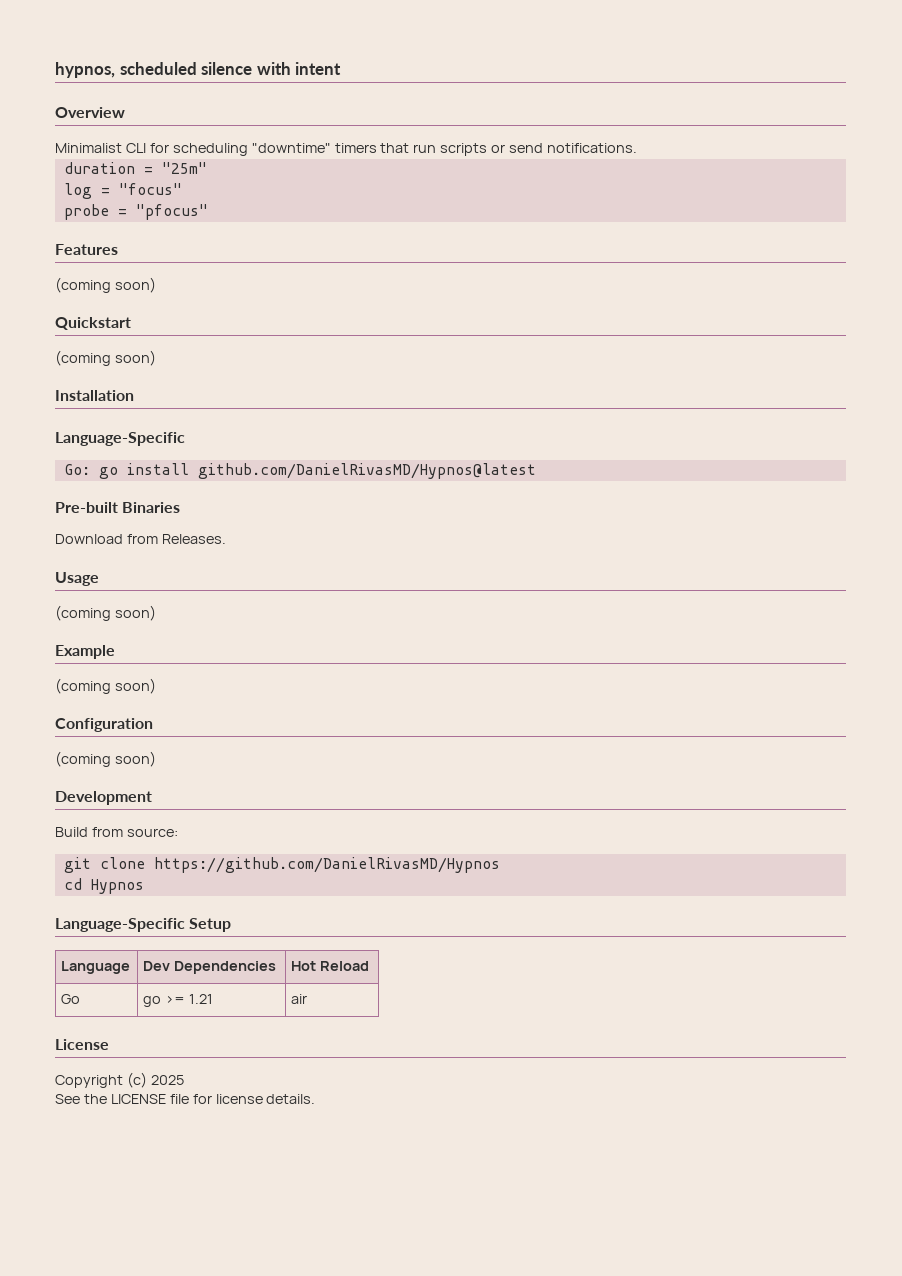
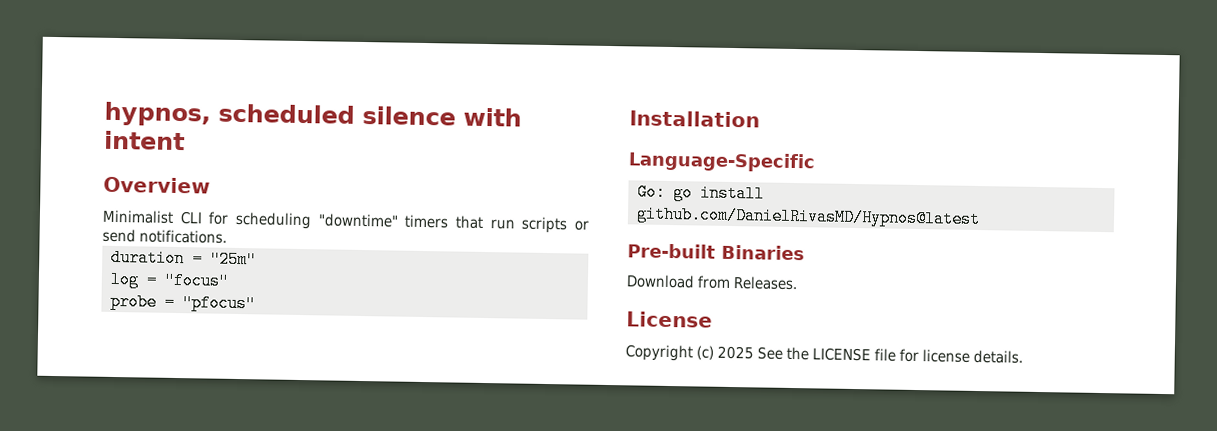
[55,244,118,255] [55,277,156,293] [55,317,131,330] [55,350,156,366] // Features // (coming soon) // Quickstart // (coming soon) -> (256, 303) none
[55,572,99,586] [55,605,156,621] [55,645,115,659] [55,678,156,694] [55,718,153,732] [55,751,156,767] [55,791,152,805] [55,827,178,837] [63,857,500,873] [63,878,144,894] [55,918,232,932] [61,961,131,974] [143,961,277,974] [291,961,370,971] [61,994,81,1004] [143,994,214,1007] [291,994,308,1004] // Usage // (coming soon) // Example // (coming soon) // Configuration // (coming soon) // Development // Build from source: // git clone https://github.com/DanielRivasMD/Hypnos // cd Hypnos // Language-Specific Setup // Language | Dev Dependencies | Hot Reload // Go | go >= 1.21 | air -> (799, 283) none
(184, 1080) // -> (755, 352) none

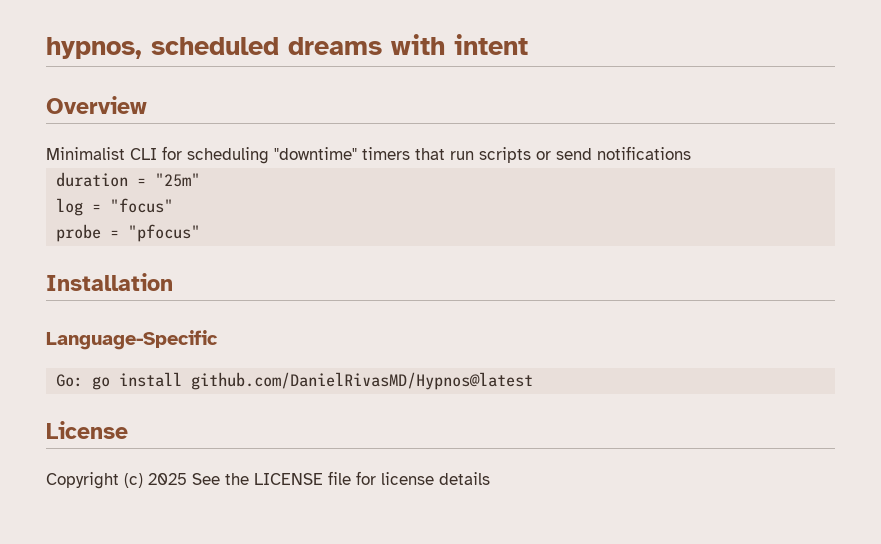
[362,105,456,126] silence -> [288,37,382,55] dreams
[139,229,228,244] notifications. -> [597,146,691,160] notifications
[627,243,805,261] [626,274,799,291] // Pre-built Binaries // Download from Releases. -> (534, 381) none
[973,349,1024,364] details. -> [439,472,490,485] details

